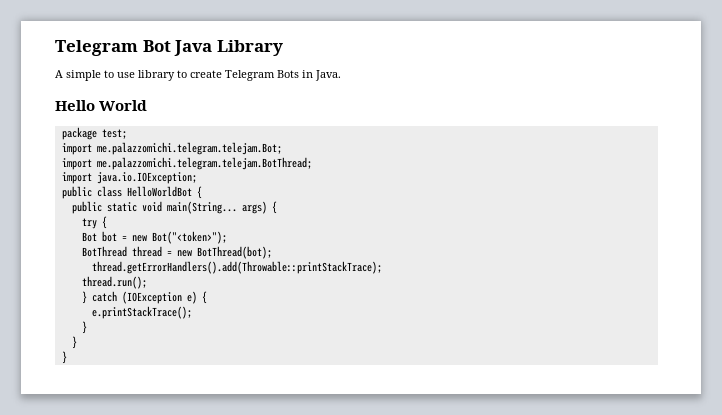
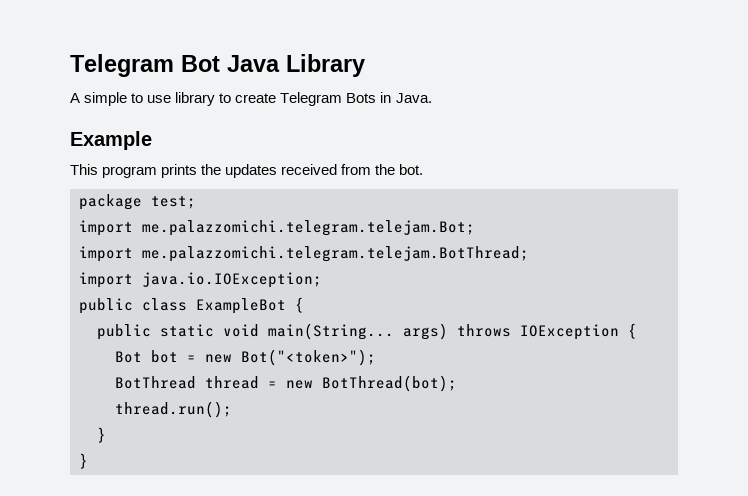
[55,100,148,111] Hello World -> [70,131,152,150] [70,164,424,178] Example // This program prints the updates received from the bot.
[126,186,192,197] HelloWorldBot -> [196,298,286,314] ExampleBot
[271,201,277,214] [81,218,97,229] { // try -> [457,324,619,340] throws IOException
[91,261,382,274] // thread.getErrorHandlers().add(Throwable::printStackTrace); -> (457, 383) none
[81,291,207,304] [91,306,192,319] [81,321,87,334] [71,336,77,349] [61,351,67,364] // } catch (IOException e) { // e.printStackTrace(); // } // } // } -> [97,427,106,443] [79,453,88,469] // } // }

